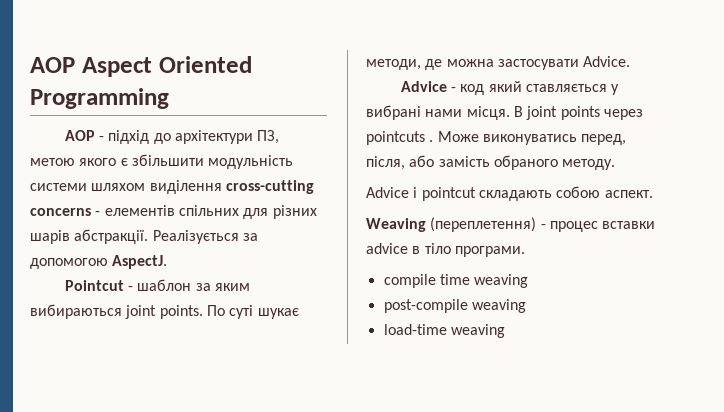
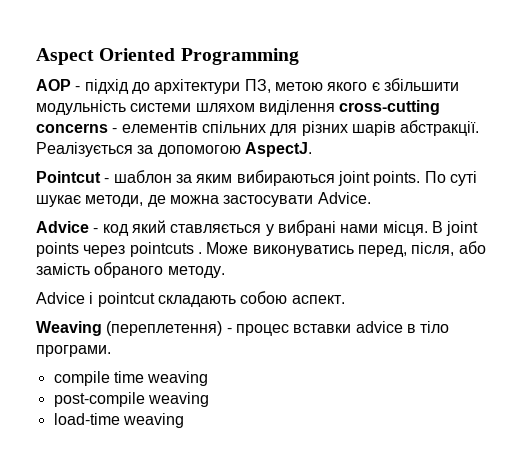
[30,57,75,73] AOP -> (36, 56) none

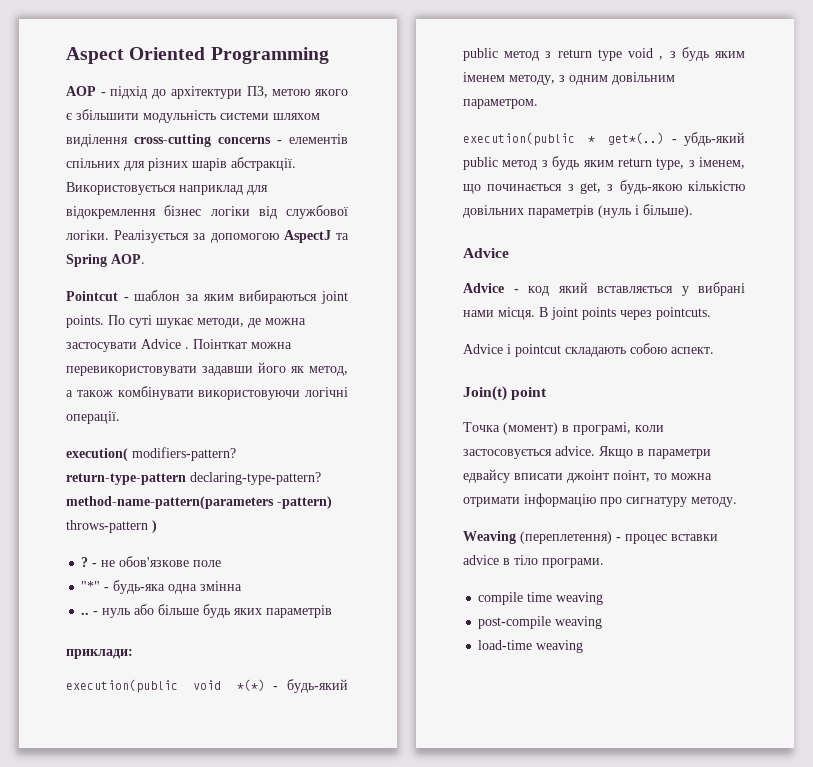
[36,142,312,157] Реалізується за допомогою AspectJ. -> [66,182,268,195] [66,205,348,219] [66,230,349,243] [66,254,145,267] Використовується наприклад для відокремлення бізнес логіки від службової логіки. Реалізується за допомогою AspectJ та Spring AOP.
[317,192,371,204] Advice. -> [141,339,292,349] [66,362,348,376] [66,386,348,400] [66,411,120,424] [66,447,236,461] [66,472,321,485] [66,496,332,509] [66,520,157,533] [81,556,222,567] [81,580,243,594] [81,604,333,618] [66,649,133,659] [66,679,348,693] [463,47,745,61] [463,72,675,85] [463,99,538,109] [463,132,745,146] [463,156,745,170] [463,180,745,194] [463,204,693,218] [463,248,509,258] Advice . Поінткат можна перевикористовувати задавши його як метод, а також комбінувати використовуючи логічні операції. // execution( modifiers-pattern? return-type-pattern declaring-type-pattern? method-name-pattern(parameters -pattern) throws-pattern ) // ? - не обов'язкове поле // "*" - будь-яка одна змінна // .. - нуль або більше будь яких параметрів // приклади: // execution(public void *(*) - будь-який public метод з return type void , з будь яким іменем методу, з одним довільним параметром. // execution(public * get*(..) - убдь-який public метод з будь яким return type, з іменем, що починається з get, з будь-якою кількістю довільних параметрів (нуль і більше). // Advice
[170,224,262,233] ставляється -> [597,286,673,293] вставляється
[129,241,486,257] [36,262,225,278] pointcuts . Може виконуватись перед, після, або замість обраного методу. -> [656,307,711,320] pointcuts.
(345, 299) none -> [463,386,548,401] [463,422,664,435] [463,446,711,459] [463,469,712,483] [463,493,737,507] // Join(t) point // Точка (момент) в програмі, коли застосовується advice. Якщо в параметри едвайсу вписати джоінт поінт, то можна отримати інформацію про сигнатуру методу.

